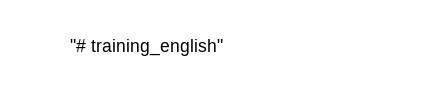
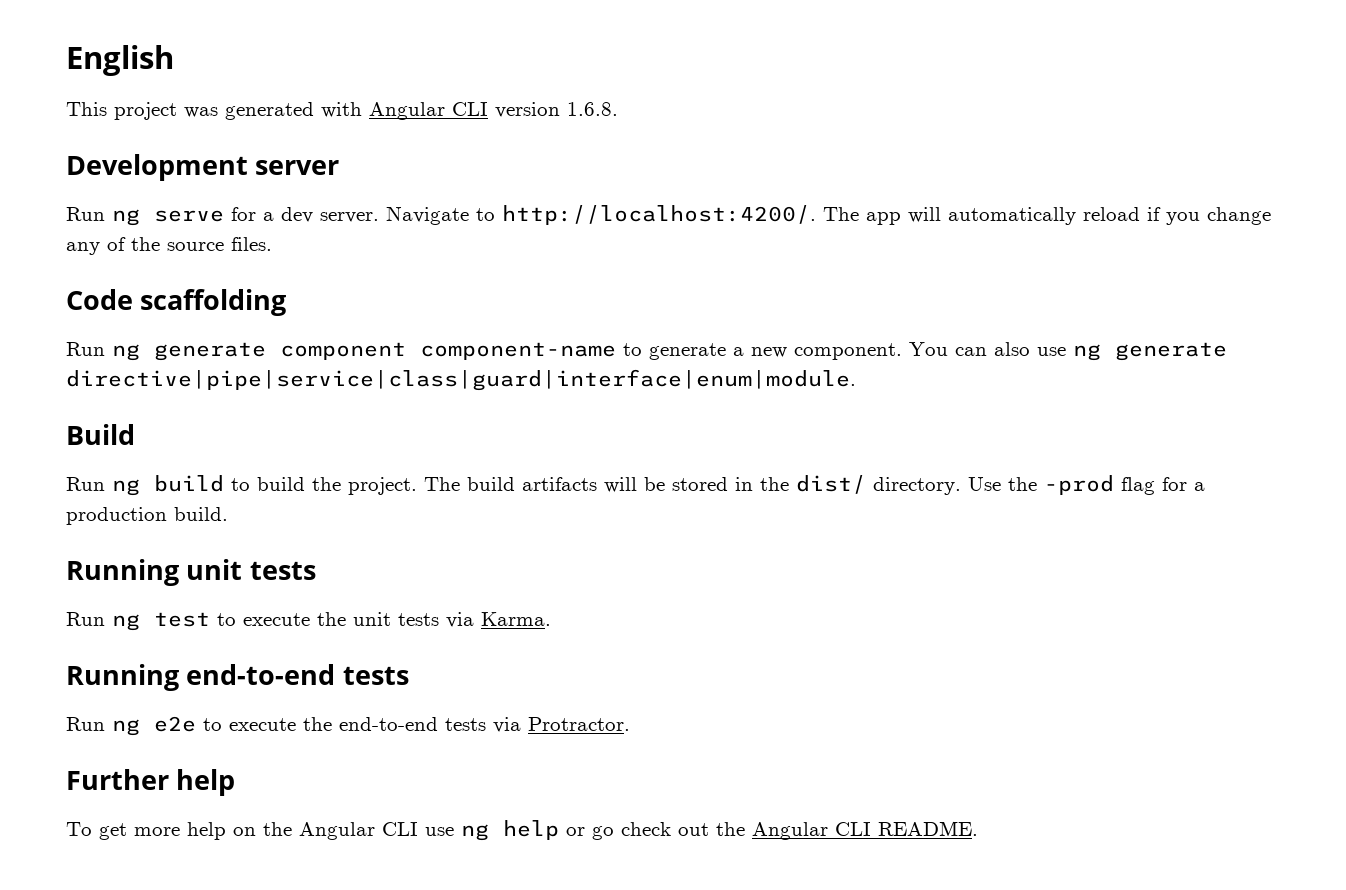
[70,39,223,56] "# training_english" -> [66,45,174,76] [66,102,618,120] [66,154,340,181] [66,205,1271,226] [66,237,272,255] [66,289,287,316] [66,342,1227,361] [66,369,856,391] [66,424,135,445] [66,475,1205,496] [66,507,228,525] [66,559,316,586] [66,612,551,631] [66,664,409,691] [66,716,630,736] [66,769,236,796] [66,820,978,841] English // This project was generated with Angular CLI version 1.6.8. // Development server // Run ng serve for a dev server. Navigate to http://localhost:4200/. The app will automatically reload if you change any of the source files. // Code scaffolding // Run ng generate component component-name to generate a new component. You can also use ng generate directive|pipe|service|class|guard|interface|enum|module. // Build // Run ng build to build the project. The build artifacts will be stored in the dist/ directory. Use the -prod flag for a production build. // Running unit tests // Run ng test to execute the unit tests via Karma. // Running end-to-end tests // Run ng e2e to execute the end-to-end tests via Protractor. // Further help // To get more help on the Angular CLI use ng help or go check out the Angular CLI README.

